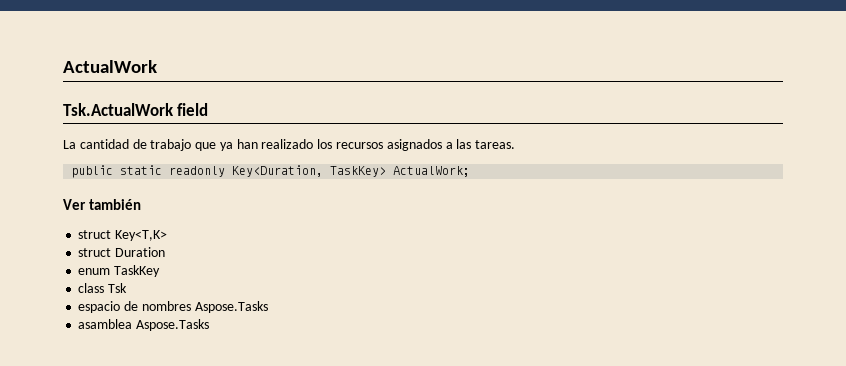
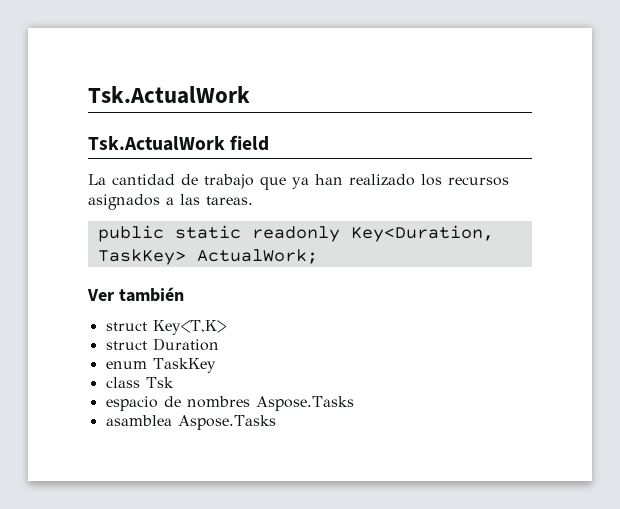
[63,60,157,73] ActualWork -> [88,86,250,104] Tsk.ActualWork

